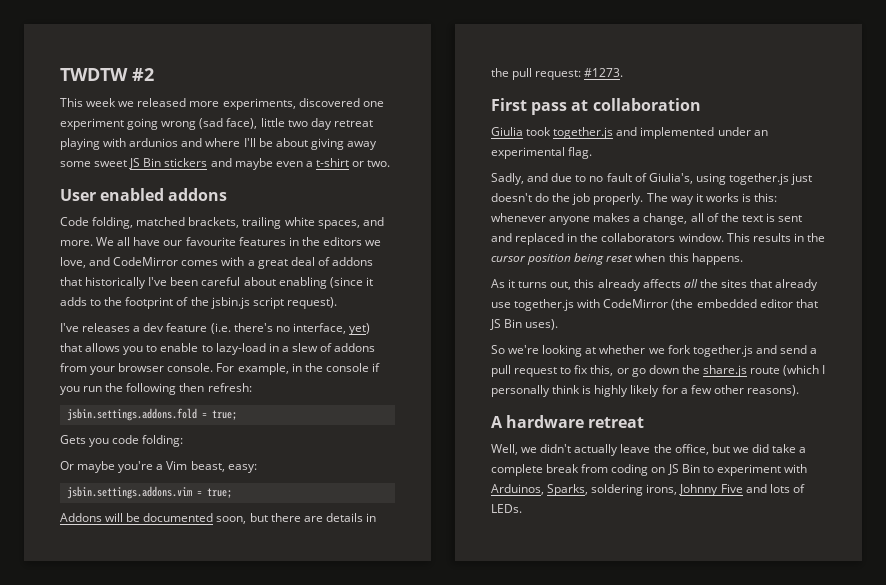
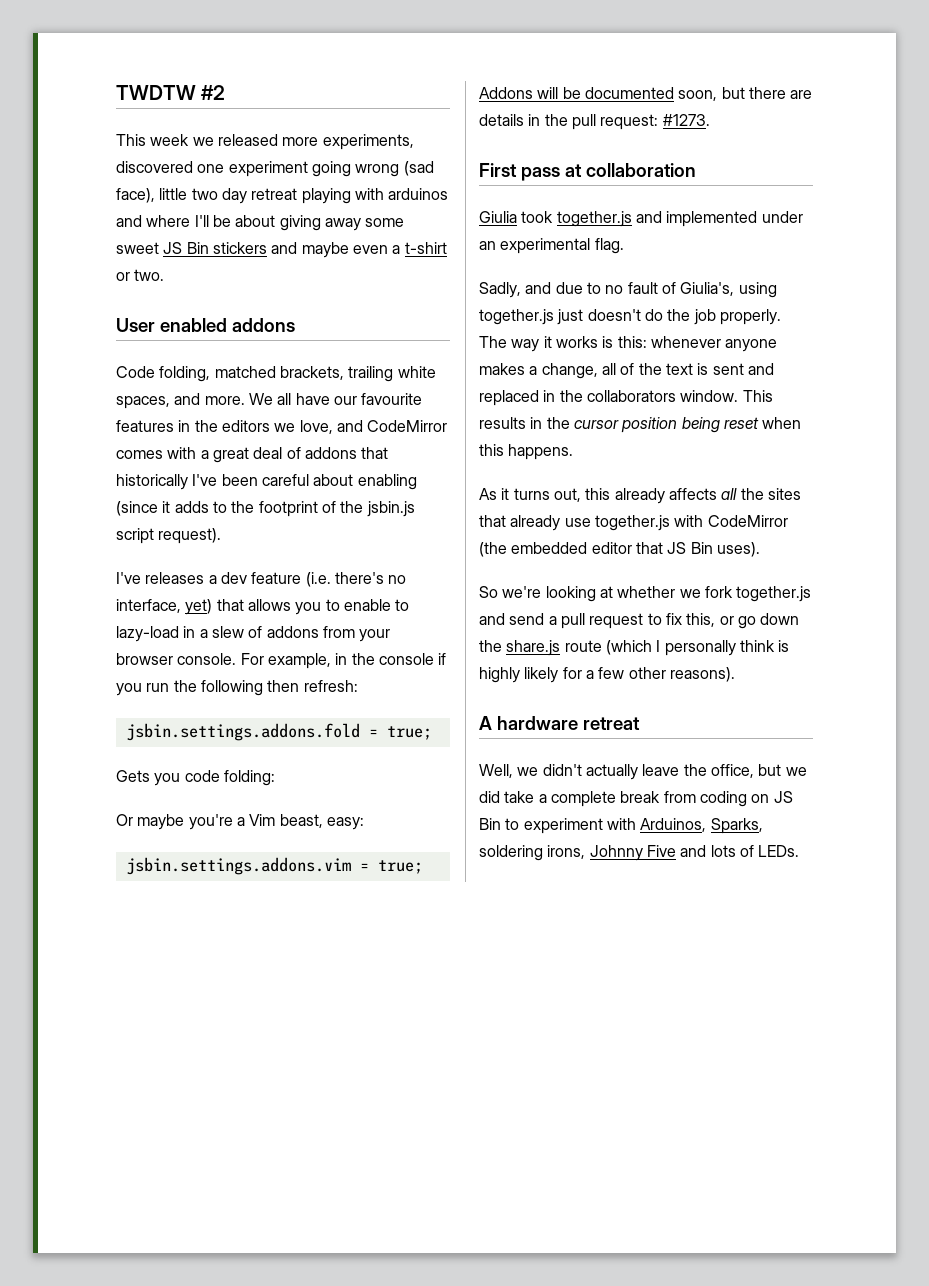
[129,138,179,147] ardunios -> [388,188,449,200] arduinos

